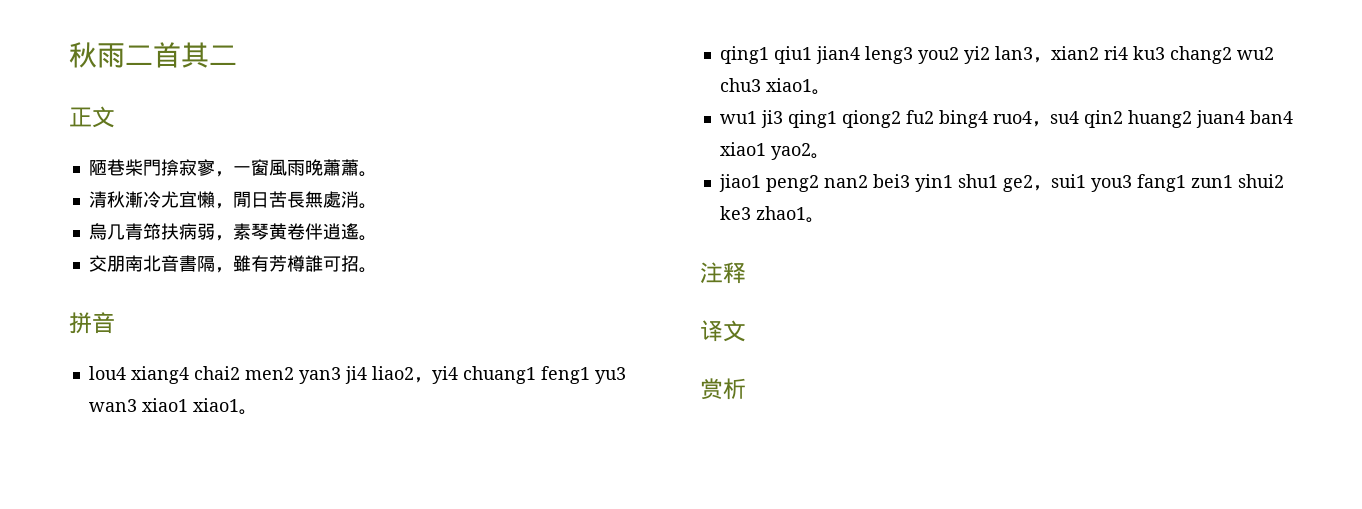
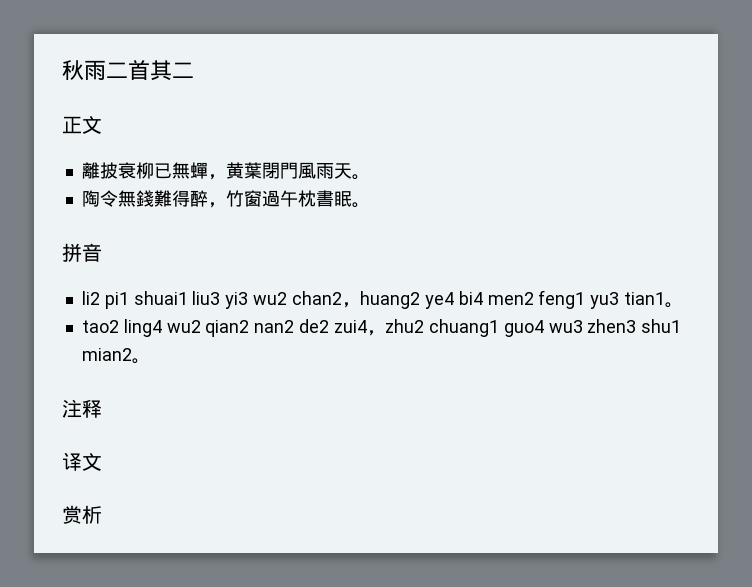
[88,159,377,177] [88,191,377,209] [88,223,377,241] [88,255,377,273] [69,312,115,334] [88,366,626,384] [88,398,257,415] [719,46,1274,64] [719,78,830,95] [719,110,1293,128] [719,142,829,160] [718,174,1284,192] [719,206,806,220] 陋巷柴門揜寂寥，一窗風雨晚蕭蕭。 // 清秋漸冷尤宜懶，閒日苦長無處消。 // 烏几青筇扶病弱，素琴黄卷伴逍遙。 // 交朋南北音書隔，雖有芳樽誰可招。 // 拼音 // lou4 xiang4 chai2 men2 yan3 ji4 liao2，yi4 chuang1 feng1 yu3 wan3 xiao1 xiao1。 // qing1 qiu1 jian4 leng3 you2 yi2 lan3，xian2 ri4 ku3 chang2 wu2 chu3 xiao1。 // wu1 ji3 qing1 qiong2 fu2 bing4 ruo4，su4 qin2 huang2 juan4 ban4 xiao1 yao2。 // jiao1 peng2 nan2 bei3 yin1 shu1 ge2，sui1 you3 fang1 zun1 shui2 ke3 zhao1 -> [81,162,370,180] [81,190,370,208] [62,243,102,262] [81,290,684,309] [81,319,682,337] [81,348,132,361] 離披衰柳已無蟬，黄葉閉門風雨天。 // 陶令無錢難得醉，竹窗過午枕書眠。 // 拼音 // li2 pi1 shuai1 liu3 yi3 wu2 chan2，huang2 ye4 bi4 men2 feng1 yu3 tian1。 // tao2 ling4 wu2 qian2 nan2 de2 zui4，zhu2 chuang1 guo4 wu3 zhen3 shu1 mian2

